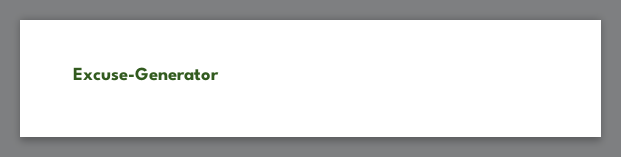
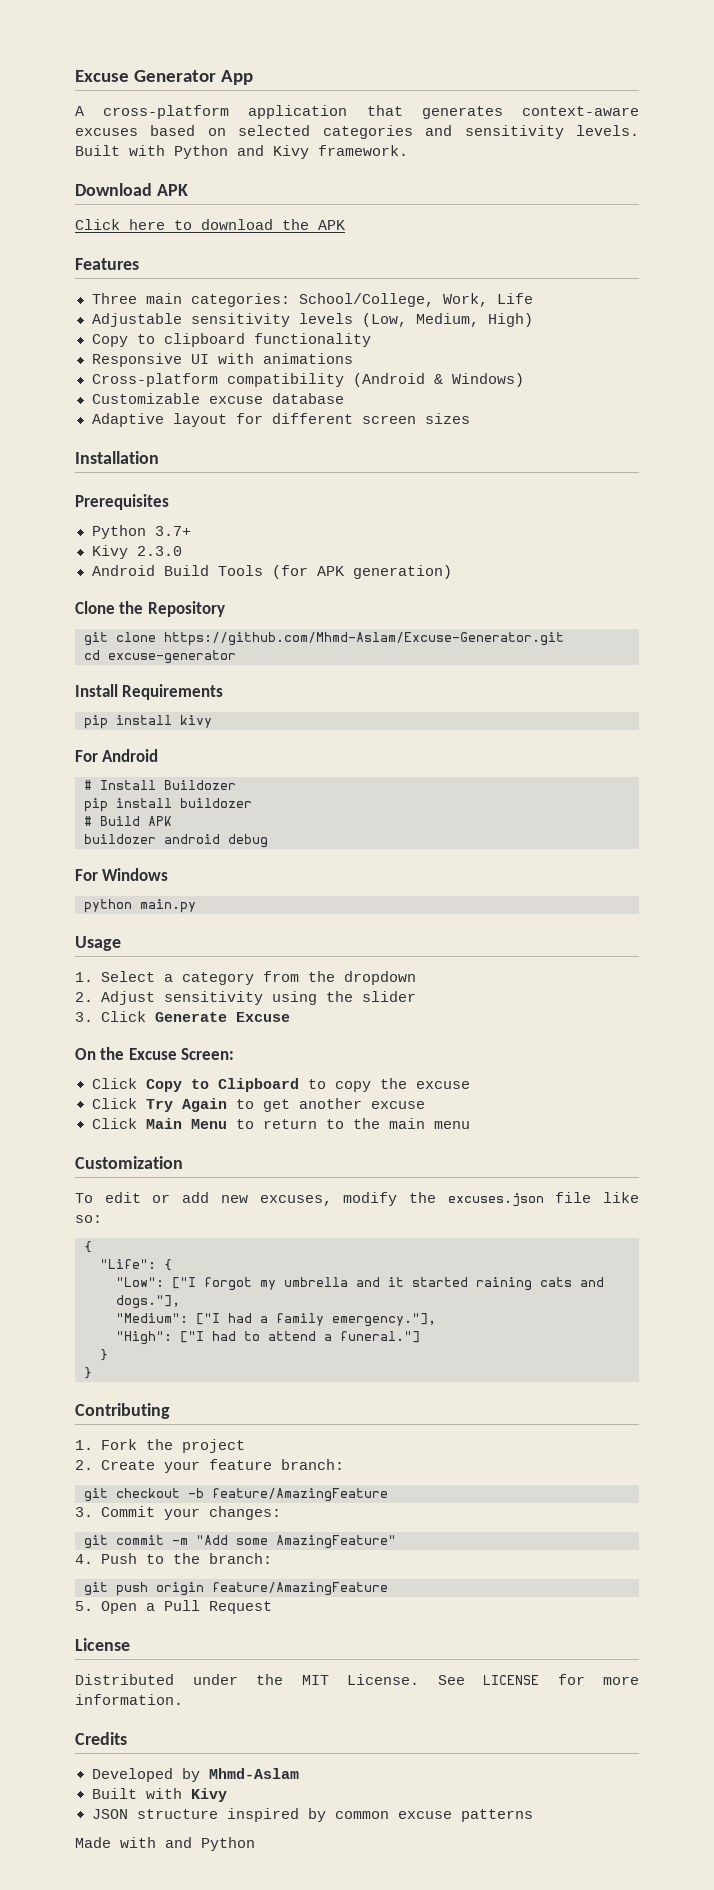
[73,67,219,81] Excuse-Generator -> [75,70,254,85] [75,105,639,119] [75,125,639,139] [75,145,408,159] [75,183,188,196] [75,219,345,230] [75,258,139,270] [91,293,533,307] [91,313,533,327] [91,333,371,347] [91,353,353,367] [91,373,524,387] [91,393,344,404] [91,413,470,427] [75,451,159,464] [75,494,169,510] [91,525,191,539] [91,545,182,559] [91,565,452,579] [75,601,225,617] [84,632,564,646] [84,650,236,664] [75,684,224,700] [84,715,212,729] [75,749,159,762] [84,780,236,790] [84,798,252,812] [84,816,172,826] [84,834,268,848] [75,868,169,881] [84,899,196,913] [75,936,121,951] [75,971,416,985] [75,991,416,1005] [75,1011,290,1022] [75,1047,235,1060] [91,1078,470,1092] [91,1098,425,1112] [91,1118,470,1129] [75,1156,183,1169] [75,1192,639,1207] [75,1215,102,1223] [84,1241,92,1253] [100,1259,172,1271] [116,1277,604,1291] [116,1295,180,1309] [116,1313,436,1327] [116,1331,420,1345] [100,1349,108,1361] [84,1367,92,1379] [75,1403,170,1419] [75,1439,245,1453] [75,1459,344,1473] [84,1488,388,1502] [75,1506,281,1520] [84,1535,396,1549] [75,1553,272,1564] [84,1582,388,1596] [75,1600,272,1614] [75,1638,130,1651] [75,1674,639,1685] [75,1694,183,1705] [75,1732,127,1745] [91,1768,299,1782] [91,1788,227,1802] [91,1808,533,1822] [75,1837,255,1851] Excuse Generator App // A cross-platform application that generates context-aware excuses based on selected categories and sensitivity levels. Built with Python and Kivy framework. // Download APK // Click here to download the APK // Features // Three main categories: School/College, Work, Life // Adjustable sensitivity levels (Low, Medium, High) // Copy to clipboard functionality // Responsive UI with animations // Cross-platform compatibility (Android & Windows) // Customizable excuse database // Adaptive layout for different screen sizes // Installation // Prerequisites // Python 3.7+ // Kivy 2.3.0 // Android Build Tools (for APK generation) // Clone the Repository // git clone https://github.com/Mhmd-Aslam/Excuse-Generator.git // cd excuse-generator // Install Requirements // pip install kivy // For Android // # Install Buildozer // pip install buildozer // # Build APK // buildozer android debug // For Windows // python main.py // Usage // 1. Select a category from the dropdown // 2. Adjust sensitivity using the slider // 3. Click Generate Excuse // On the Excuse Screen: // Click Copy to Clipboard to copy the excuse // Click Try Again to get another excuse // Click Main Menu to return to the main menu // Customization // To edit or add new excuses, modify the excuses.json file like so: // { // "Life": { // "Low": ["I forgot my umbrella and it started raining cats and dogs."], // "Medium": ["I had a family emergency."], // "High": ["I had to attend a funeral."] // } // } // Contributing // 1. Fork the project // 2. Create your feature branch: // git checkout -b feature/AmazingFeature // 3. Commit your changes: // git commit -m "Add some AmazingFeature" // 4. Push to the branch: // git push origin feature/AmazingFeature // 5. Open a Pull Request // License // Distributed under the MIT License. See LICENSE for more information. // Credits // Developed by Mhmd-Aslam // Built with Kivy // JSON structure inspired by common excuse patterns // Made with and Python

